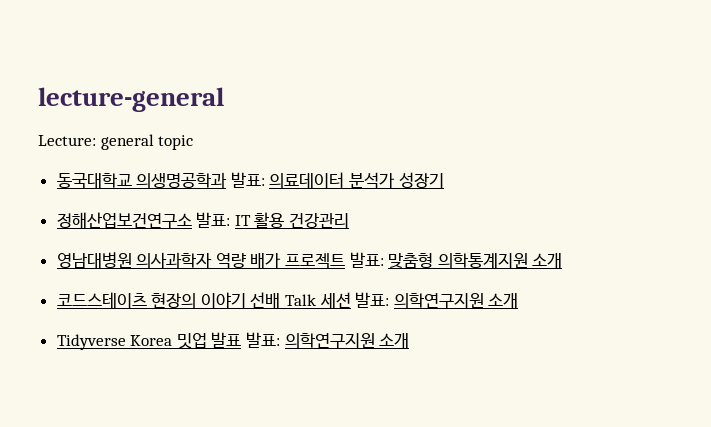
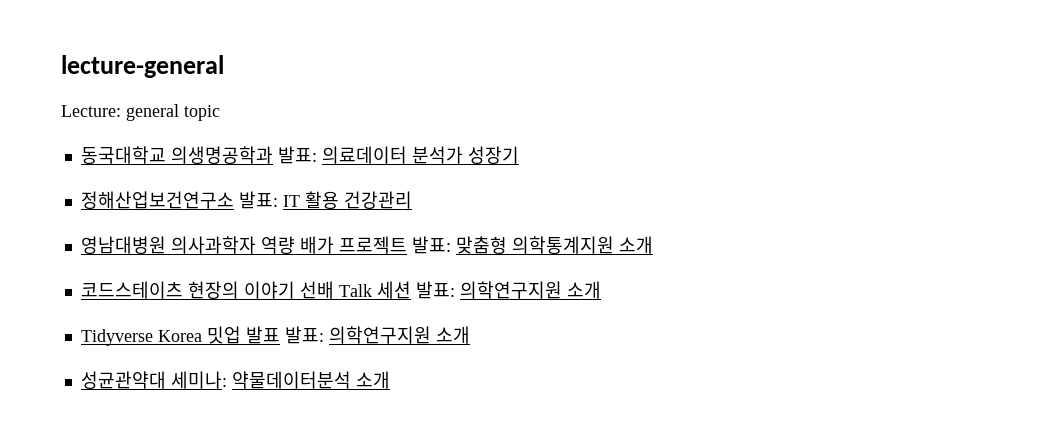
(410, 340) none -> [80,371,390,389] // 성균관약대 세미나: 약물데이터분석 소개

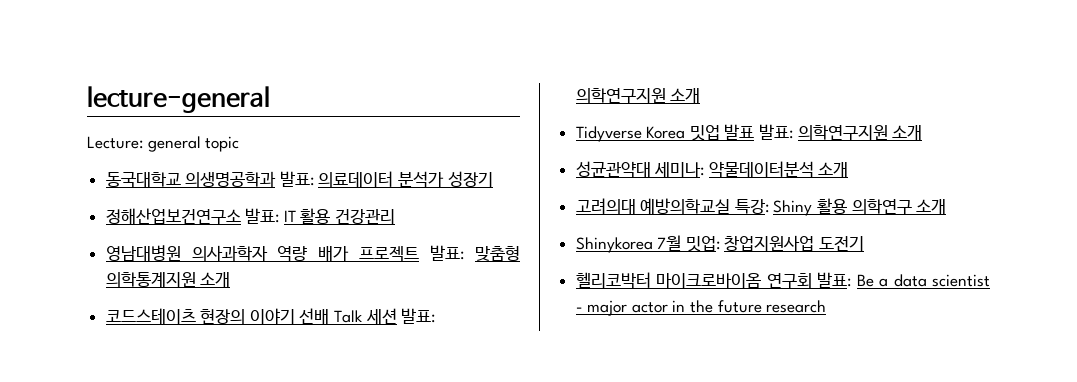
(390, 380) none -> [575,198,947,216] [575,235,865,253] [575,272,990,289] [575,300,827,316] // 고려의대 예방의학교실 특강: Shiny 활용 의학연구 소개 // Shinykorea 7월 밋업: 창업지원사업 도전기 // 헬리코박터 마이크로바이옴 연구회 발표: Be a data scientist - major actor in the future research

